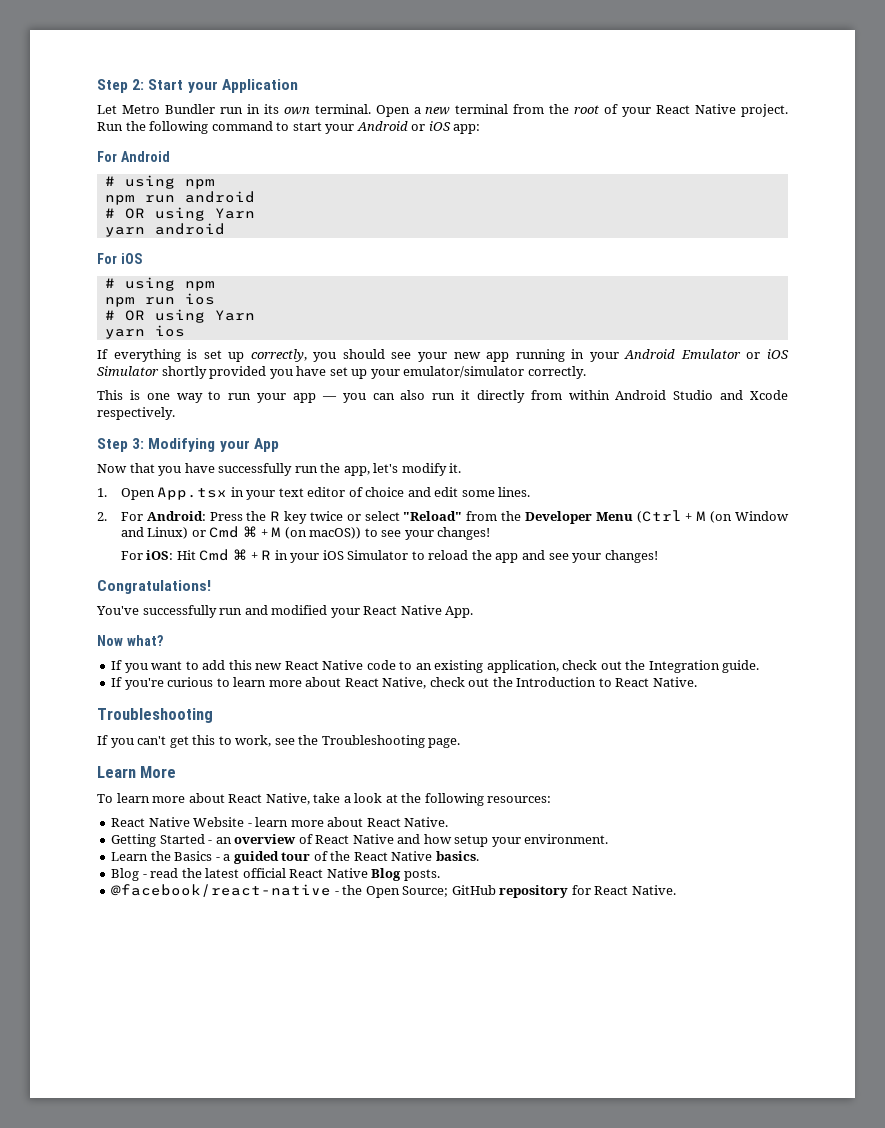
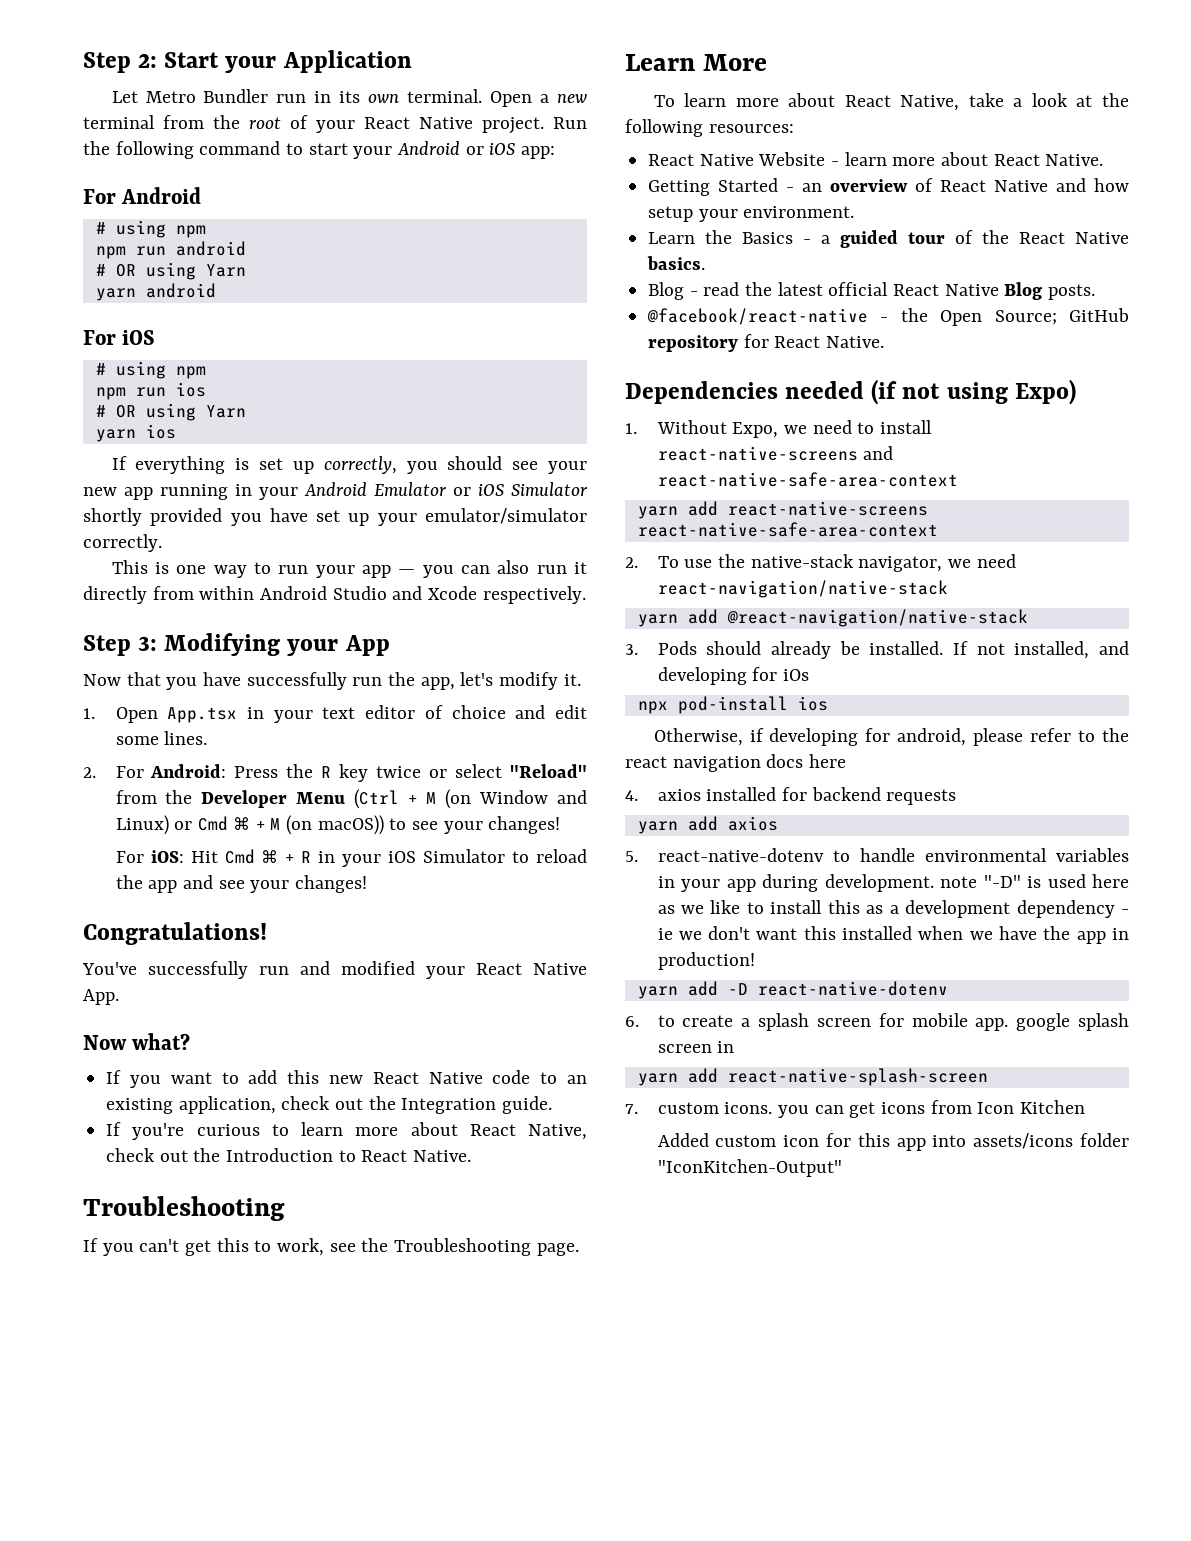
(676, 890) none -> [625,379,1076,405] [625,420,932,438] [657,446,894,461] [657,472,958,487] [637,501,928,519] [637,522,938,537] [625,554,1016,572] [657,580,948,598] [637,609,1028,627] [625,641,1129,659] [657,667,809,685] [637,696,828,714] [653,728,1129,746] [625,754,847,772] [625,787,957,805] [637,816,778,834] [625,848,1129,862] [657,874,1129,892] [657,900,1129,918] [657,926,1129,944] [657,952,755,970] [637,981,948,999] [625,1013,1129,1031] [657,1041,735,1053] [637,1068,988,1086] [625,1100,1085,1118] [657,1133,1129,1151] [657,1159,842,1177] // Dependencies needed (if not using Expo) // 1. Without Expo, we need to install react-native-screens and react-native-safe-area-context // yarn add react-native-screens react-native-safe-area-context // 2. To use the native-stack navigator, we need react-navigation/native-stack // yarn add @react-navigation/native-stack // 3. Pods should already be installed. If not installed, and developing for iOs // npx pod-install ios // Otherwise, if developing for android, please refer to the react navigation docs here // 4. axios installed for backend requests // yarn add axios // 5. react-native-dotenv to handle environmental variables in your app during development. note "-D" is used here as we like to install this as a development dependency - ie we don't want this installed when we have the app in production! // yarn add -D react-native-dotenv // 6. to create a splash screen for mobile app. google splash screen in // yarn add react-native-splash-screen // 7. custom icons. you can get icons from Icon Kitchen // Added custom icon for this app into assets/icons folder "IconKitchen-Output"

